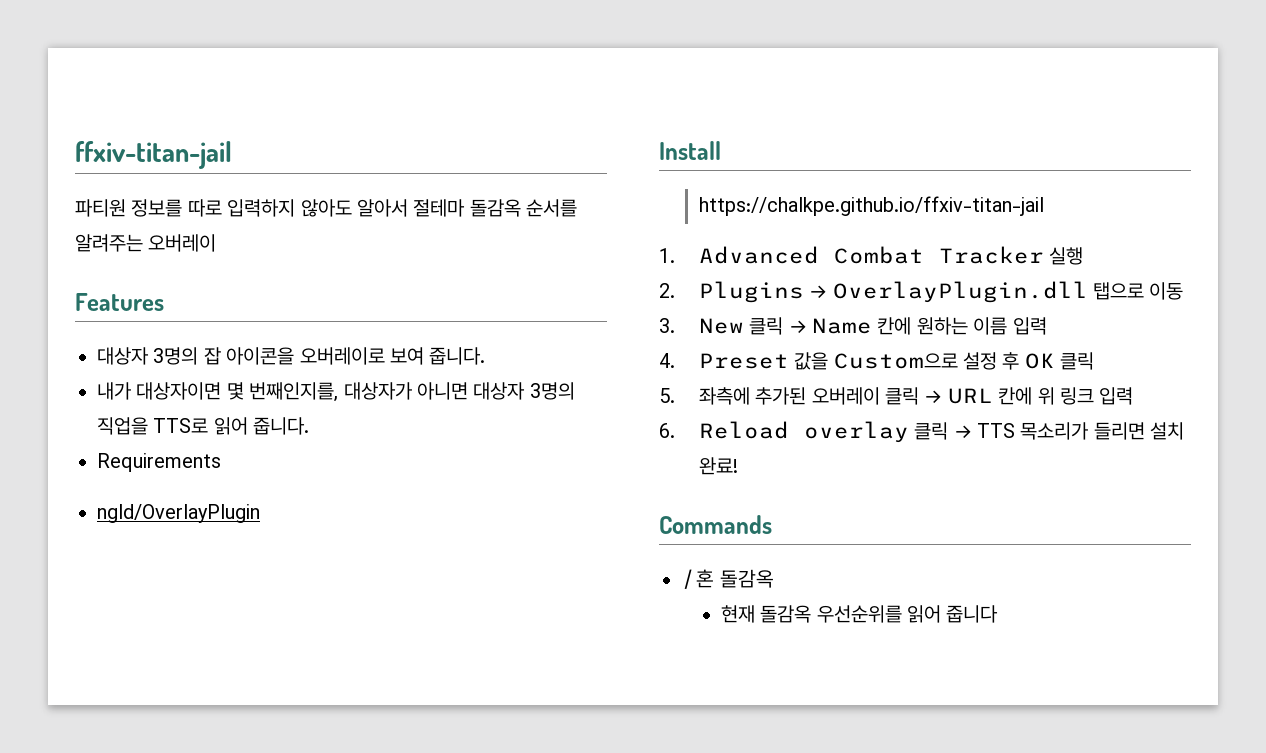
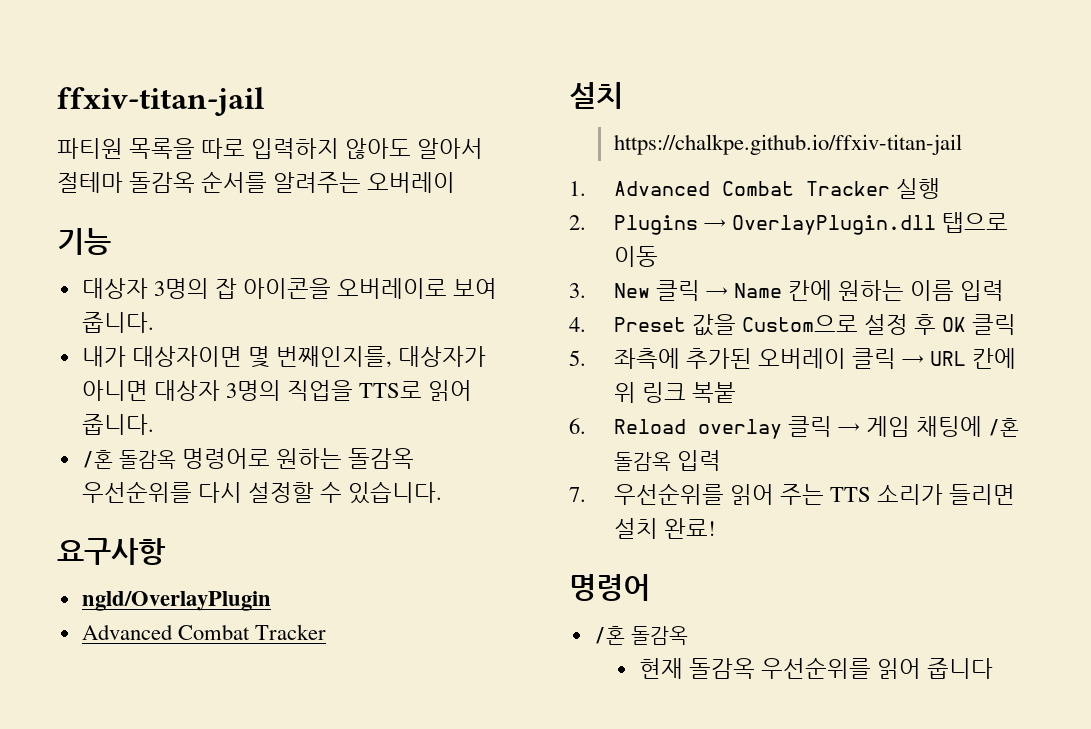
[131,199,183,217] 정보를 -> [129,138,196,159] 목록을
[75,293,164,311] Features -> [57,228,111,255] 기능
[97,453,221,472] [97,504,260,523] [659,141,721,160] Requirements // ngld/OverlayPlugin // Install -> [81,448,414,469] [81,481,443,504] [57,538,166,565] [81,591,271,611] [81,624,326,640] [569,82,623,109] /혼 돌감옥 명령어로 원하는 돌감옥 우선순위를 다시 설정할 수 있습니다. // 요구사항 // ngld/OverlayPlugin // Advanced Combat Tracker // 설치
[1099,387,1134,405] 입력 -> [691,382,736,403] 복붙
[976,422,1089,440] TTS 목소리가 -> [866,416,1020,437] [613,450,721,471] [569,483,944,505] 게임 채팅에 /혼 돌감옥 입력 // 7. 우선순위를 읽어 주는 TTS 소리가
[659,515,772,534] Commands -> [569,574,650,601] 명령어

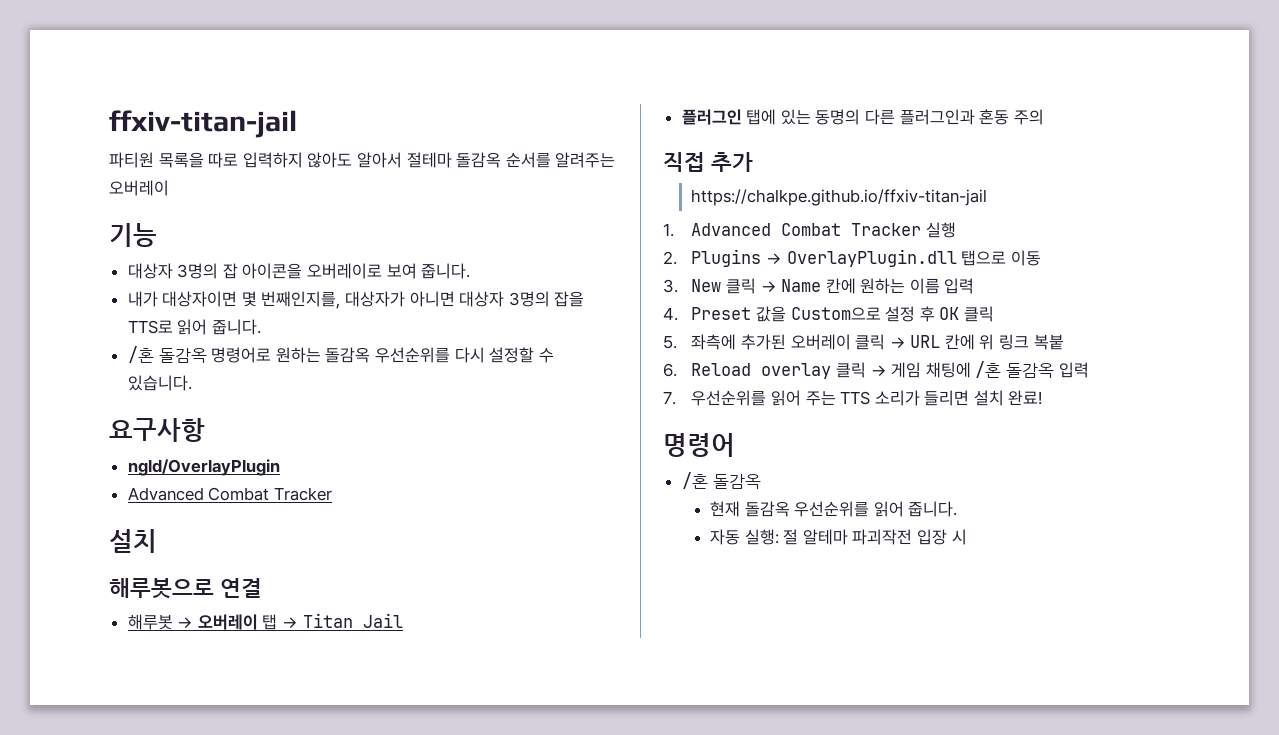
[286,380,353,401] 직업을 -> [554,291,585,307] 잡을
(623, 95) none -> [109,578,262,599] [127,613,403,630] [681,109,1044,125] [663,152,753,172] // 해루봇으로 연결 // 해루봇 → 오버레이 탭 → Titan Jail // 플러그인 탭에 있는 동명의 다른 플러그인과 혼동 주의 // 직접 추가
[926,658,993,679] 줍니다 -> [908,501,958,517] [710,529,967,545] 줍니다. // 자동 실행: 절 알테마 파괴작전 입장 시

